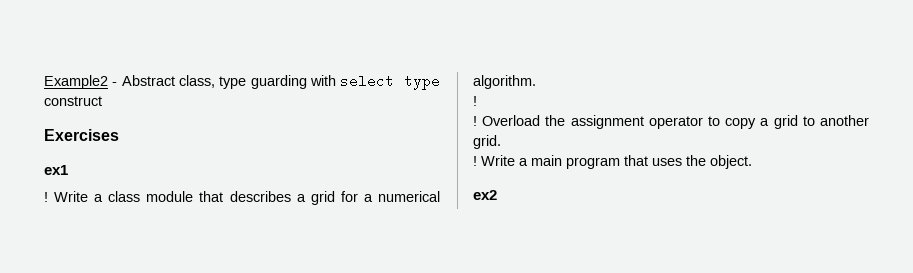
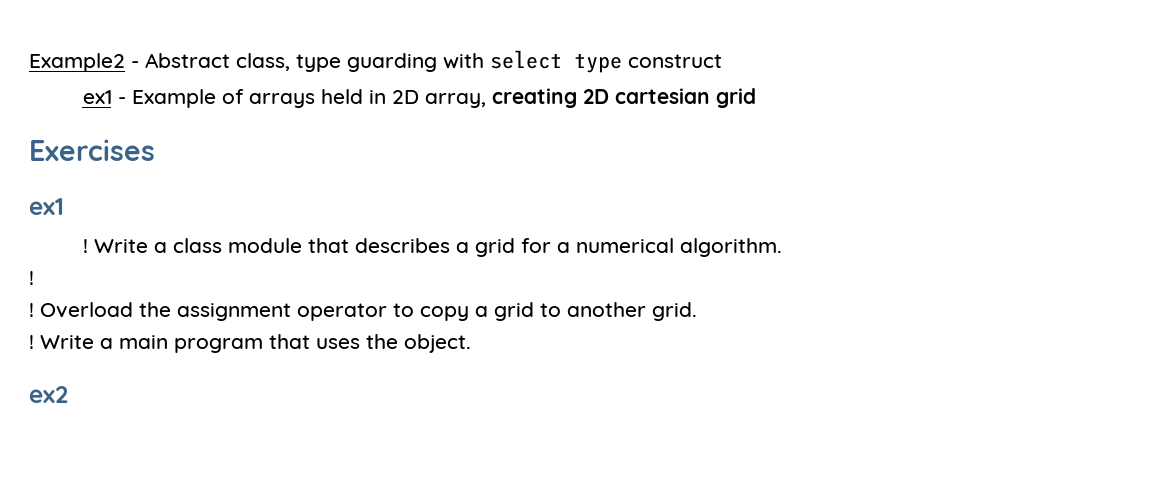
(102, 101) none -> [82,88,756,108] // ex1 - Example of arrays held in 2D array, creating 2D cartesian grid

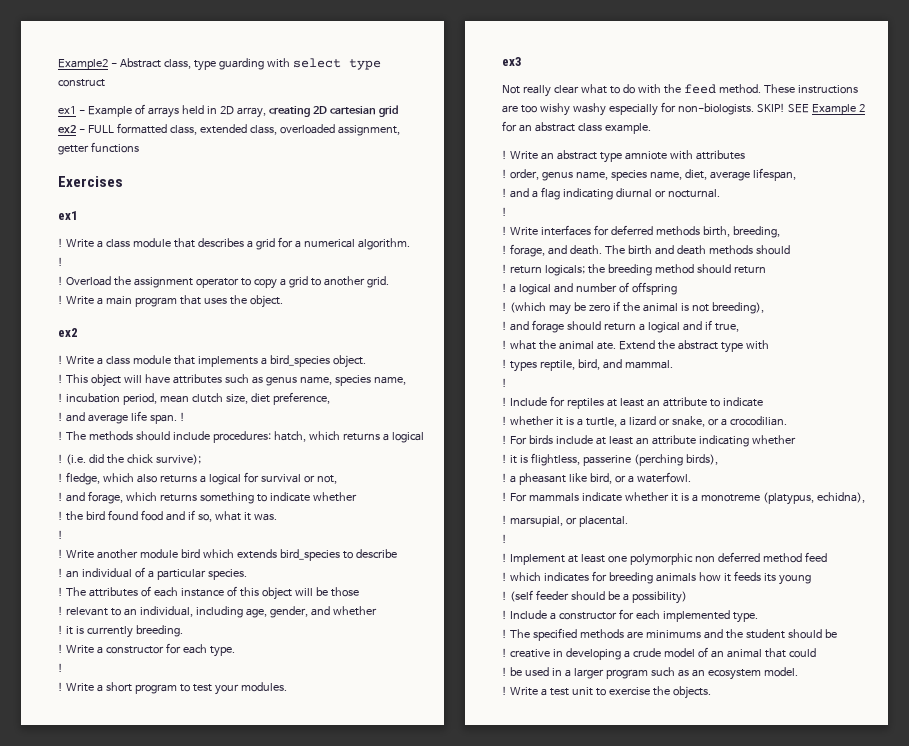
(756, 98) none -> [58,123,400,136] [58,142,139,155] // ex2 - FULL formatted class, extended class, overloaded assignment, getter functions
(68, 394) none -> [58,355,366,368] [58,374,406,387] [58,392,330,405] [58,411,185,424] [58,431,424,443] [58,454,201,465] [58,472,337,485] [58,491,357,504] [58,510,277,522] [58,530,63,539] [58,549,397,561] [58,567,247,580] [58,586,359,600] [58,606,377,618] [58,625,183,638] [58,643,235,657] [58,663,63,672] [58,682,287,695] [502,57,522,66] [502,84,858,97] [502,102,865,116] [502,121,651,134] [502,150,745,163] [502,168,796,181] [502,187,720,200] [502,207,507,216] [502,225,780,238] [502,244,790,257] [502,264,766,276] [502,282,677,295] [502,301,764,315] [502,320,739,333] [502,340,769,353] [502,359,673,372] [502,378,507,387] [502,396,763,409] [502,416,787,427] [502,435,796,447] [502,453,718,466] [502,472,691,485] [502,492,865,505] [502,515,628,527] [502,534,507,543] [502,552,827,566] [502,571,811,585] [502,590,687,604] [502,609,758,623] [502,628,837,641] [502,647,816,660] [502,667,798,680] [502,686,711,699] // ! Write a class module that implements a bird_species object. // ! This object will have attributes such as genus name, species name, // ! incubation period, mean clutch size, diet preference, // ! and average life span. ! // ! The methods should include procedures: hatch, which returns a logical // ! (i.e. did the chick survive); // ! fledge, which also returns a logical for survival or not, // ! and forage, which returns something to indicate whether // ! the bird found food and if so, what it was. // ! // ! Write another module bird which extends bird_species to describe // ! an individual of a particular species. // ! The attributes of each instance of this object will be those // ! relevant to an individual, including age, gender, and whether // ! it is currently breeding. // ! Write a constructor for each type. // ! // ! Write a short program to test your modules. // ex3 // Not really clear what to do with the feed method. These instructions are too wishy washy especially for non-biologists. SKIP! SEE Example 2 for an abstract class example. // ! Write an abstract type amniote with attributes // ! order, genus name, species name, diet, average lifespan, // ! and a flag indicating diurnal or nocturnal. // ! // ! Write interfaces for deferred methods birth, breeding, // ! forage, and death. The birth and death methods should // ! return logicals; the breeding method should return // ! a logical and number of offspring // ! (which may be zero if the animal is not breeding), // ! and forage should return a logical and if true, // ! what the animal ate. Extend the abstract type with // ! types reptile, bird, and mammal. // ! // ! Include for reptiles at least an attribute to indicate // ! whether it is a turtle, a lizard or snake, or a crocodilian. // ! For birds include at least an attribute indicating whether // ! it is flightless, passerine (perching birds), // ! a pheasant like bird, or a waterfowl. // ! For mammals indicate whether it is a monotreme (platypus, echidna), // ! marsupial, or placental. // ! // ! Implement at least one polymorphic non deferred method feed // ! which indicates for breeding animals how it feeds its young // ! (self feeder should be a possibility) // ! Include a constructor for each implemented type. // ! The specified methods are minimums and the student should be // ! creative in developing a crude model of an animal that could // ! be used in a larger program such as an ecosystem model. // ! Write a test unit to exercise the objects.

